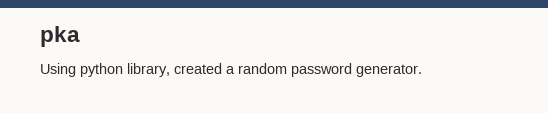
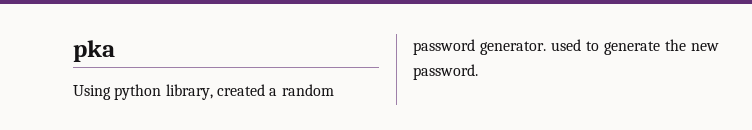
(422, 70) none -> [551,39,719,55] [413,64,478,80] used to generate the new password.

